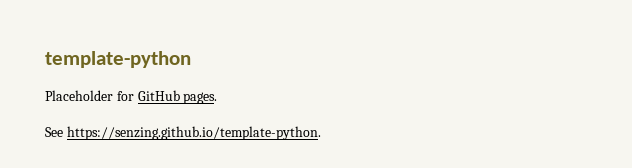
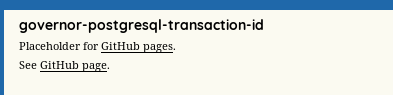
[45,51,191,68] template-python -> [19,19,264,33] governor-postgresql-transaction-id
[66,126,321,140] https://senzing.github.io/template-python. -> [40,61,110,72] GitHub page.

